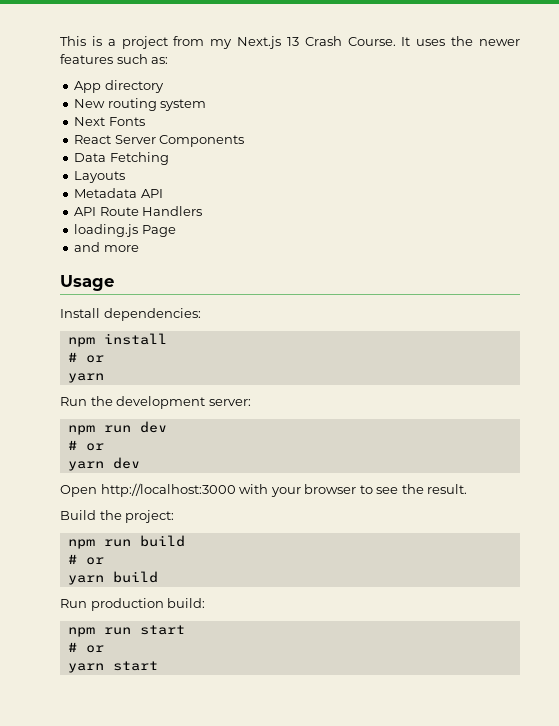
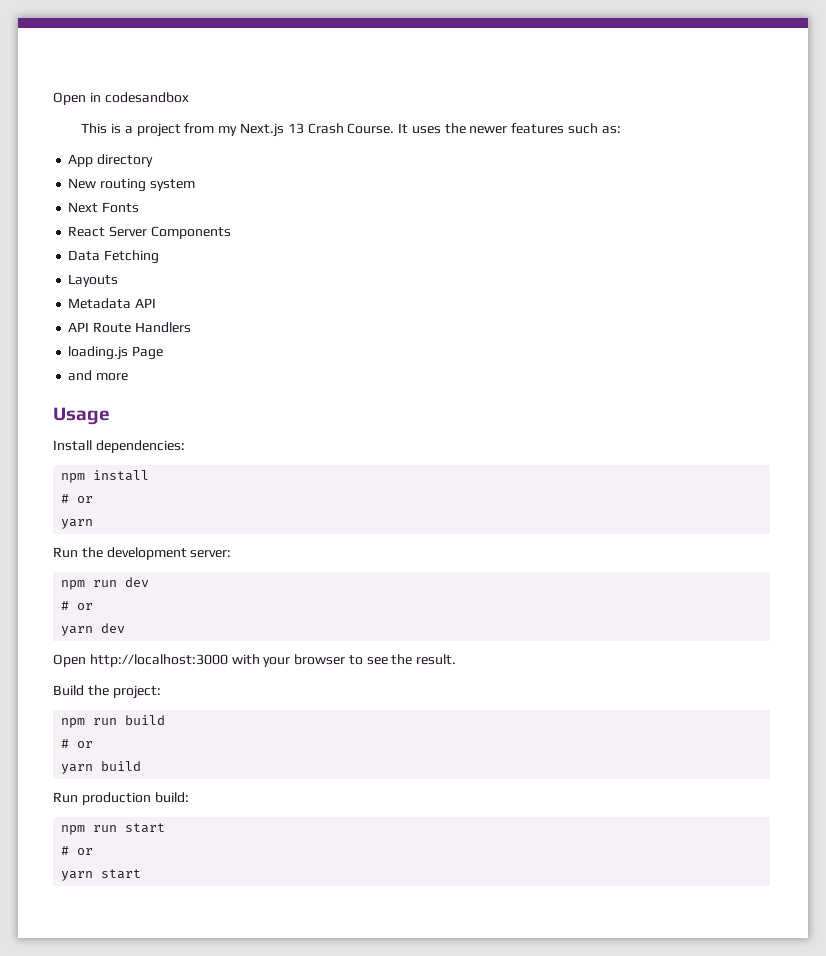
(60, 41) none -> [53,92,189,105] Open in codesandbox //

